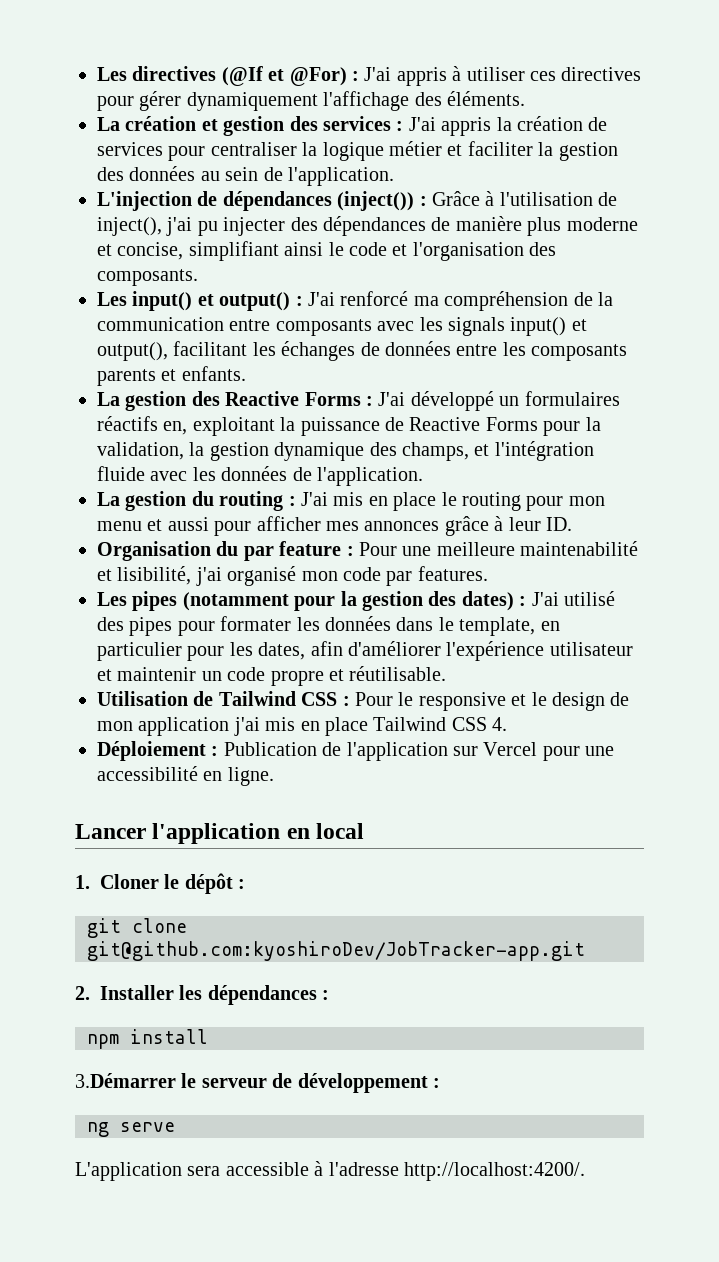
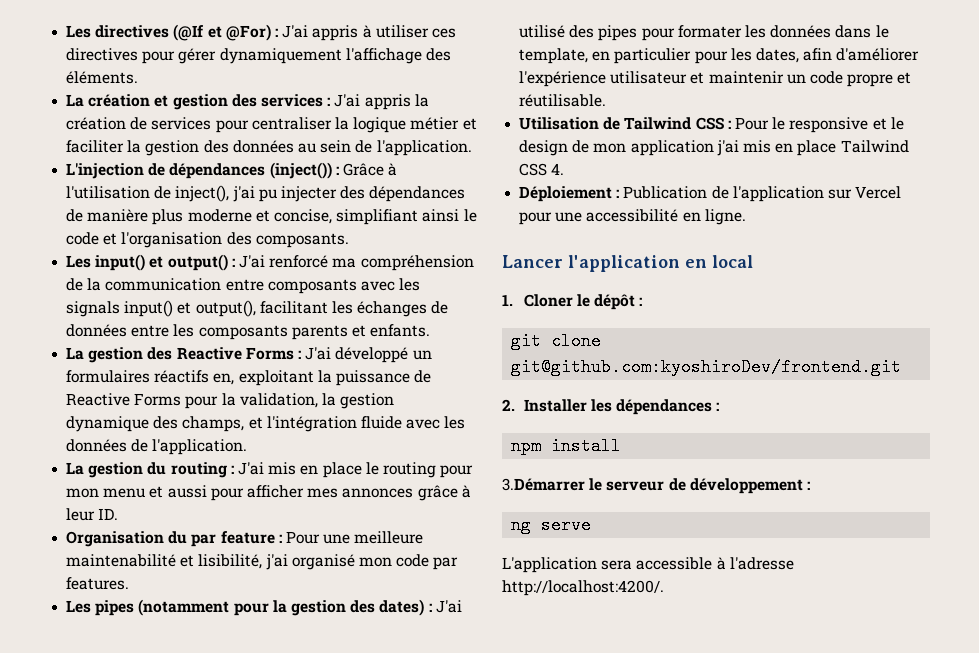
[87,941,585,961] git@github.com:kyoshiroDev/JobTracker-app.git -> [511,358,902,376] git@github.com:kyoshiroDev/frontend.git

